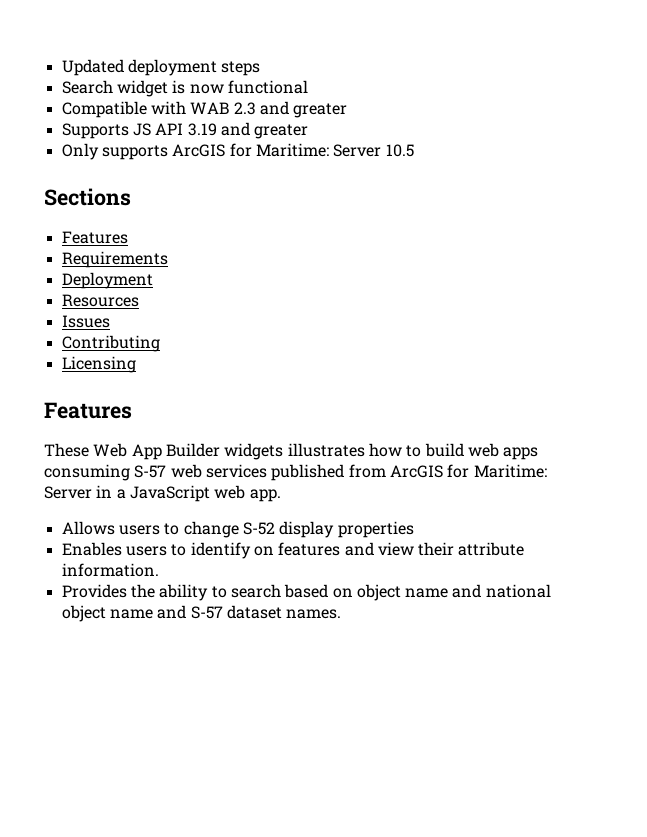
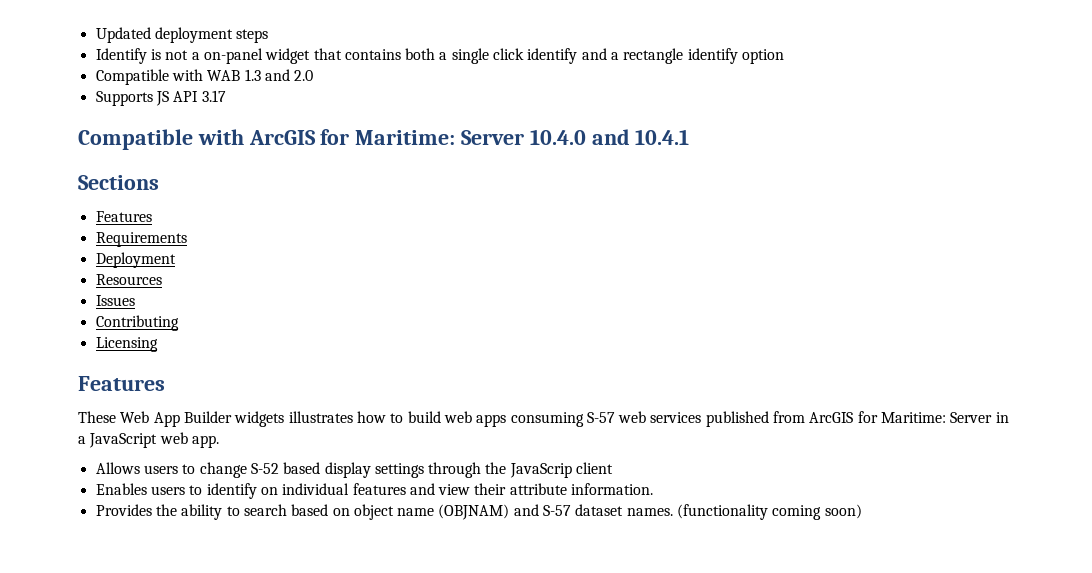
[61,80,308,97] Search widget is now functional -> [95,48,785,64] Identify is not a on-panel widget that contains both a single click identify and a rectangle identify option
[233,101,348,118] 2.3 and greater -> [244,69,314,81] 1.3 and 2.0
[187,122,309,139] [61,143,414,160] 3.19 and greater // Only supports ArcGIS for Maritime: Server 10.5 -> [201,90,226,102] [78,129,690,150] 3.17 // Compatible with ArcGIS for Maritime: Server 10.4.0 and 10.4.1
[279,521,414,538] display properties -> [283,462,614,478] based display settings through the JavaScrip client
(274, 551) none -> [282,483,350,495] individual
[452,584,551,598] [61,605,153,622] and national object name -> [438,504,510,520] (OBJNAM)
(342, 614) none -> [677,504,862,520] (functionality coming soon)

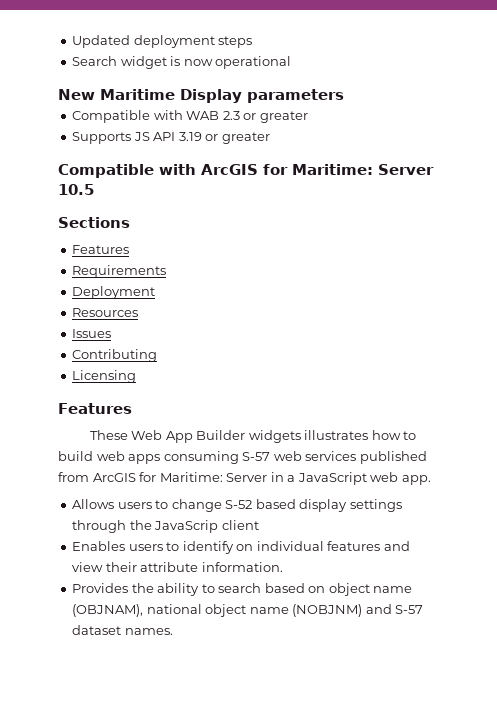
[95,48,785,64] Identify is not a on-panel widget that contains both a single click identify and a rectangle identify option -> [72,56,292,69] [58,89,344,103] Search widget is now operational // New Maritime Display parameters
[244,69,314,81] 1.3 and 2.0 -> [222,111,308,123] 2.3 or greater
[201,90,226,102] 3.17 -> [178,132,270,144] 3.19 or greater
[529,129,690,145] 10.4.0 and 10.4.1 -> [58,184,94,195] 10.5
[438,504,510,520] (OBJNAM) -> [72,604,363,617] (OBJNAM), national object name (NOBJNM)
[677,504,862,520] (functionality coming soon) -> (173, 631) none

